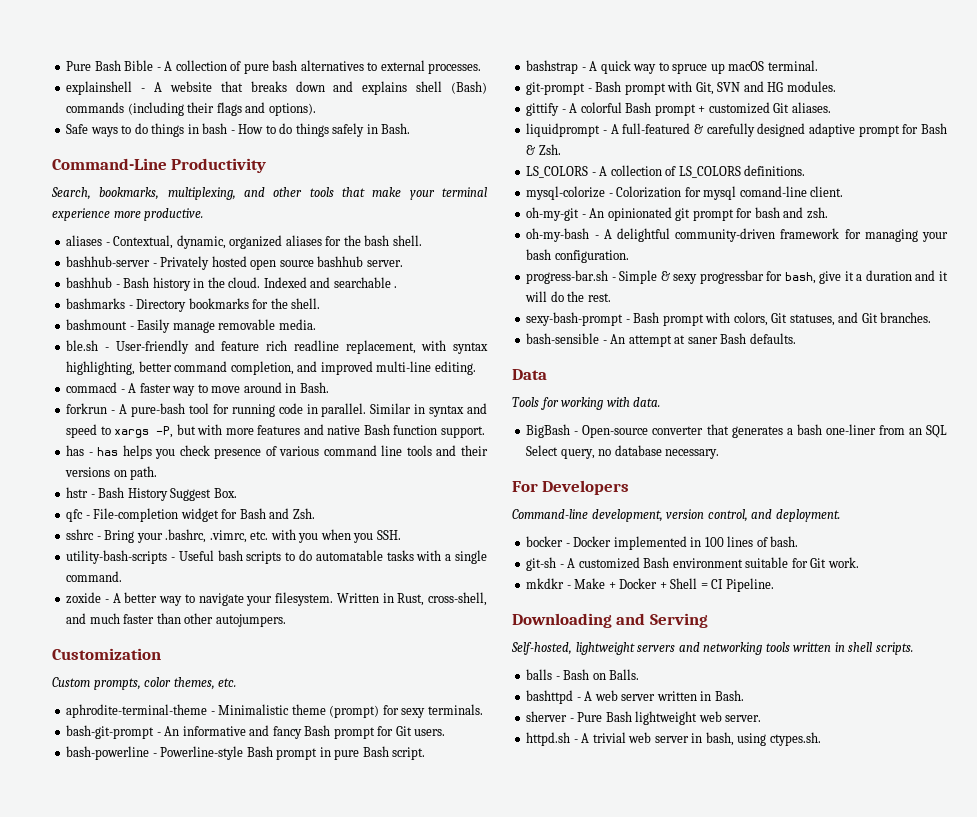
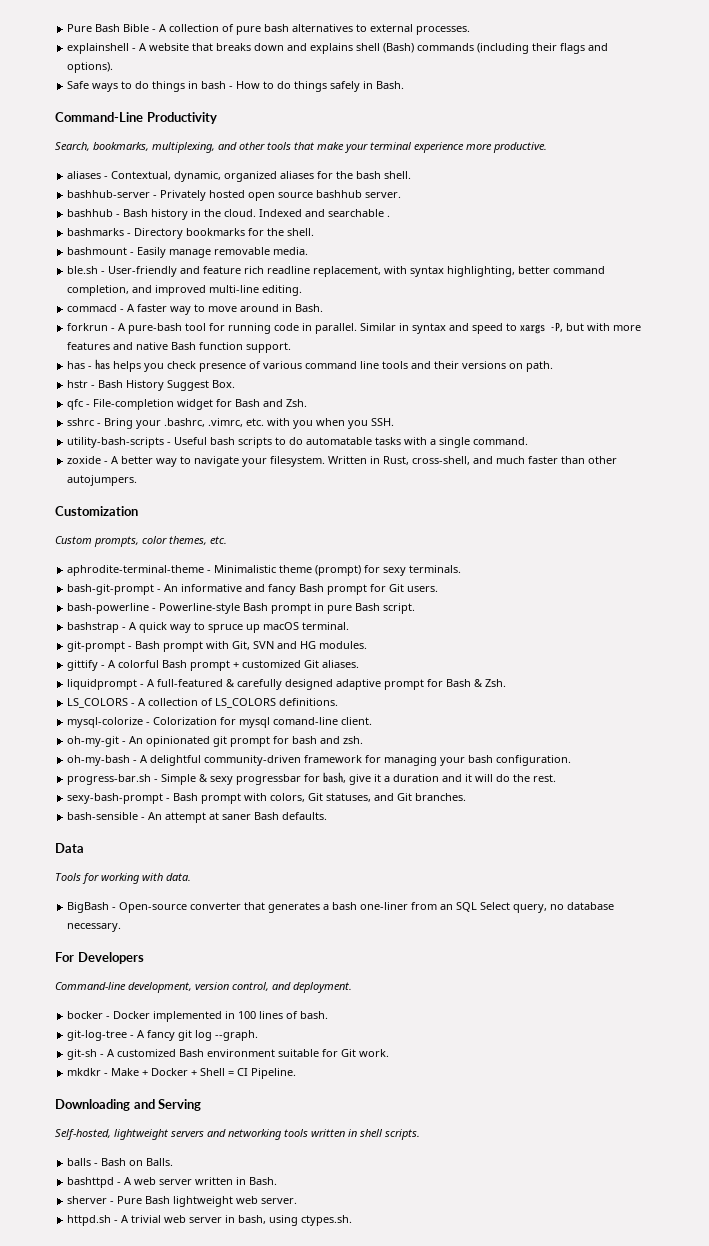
(799, 541) none -> [67,1030,259,1041] // git-log-tree - A fancy git log --graph.

